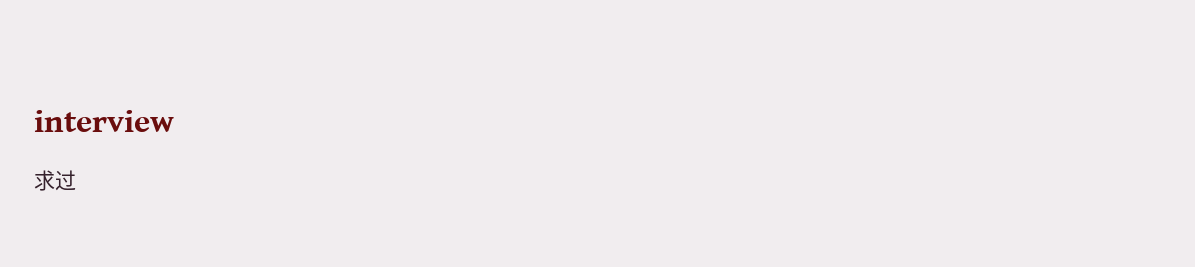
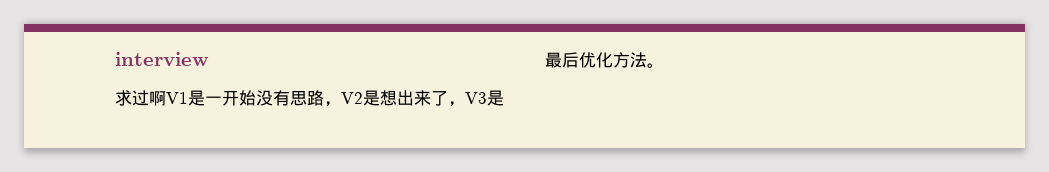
(76, 180) none -> [149,90,504,107] [545,52,664,68] 啊V1是一开始没有思路，V2是想出来了，V3是最后优化方法。

